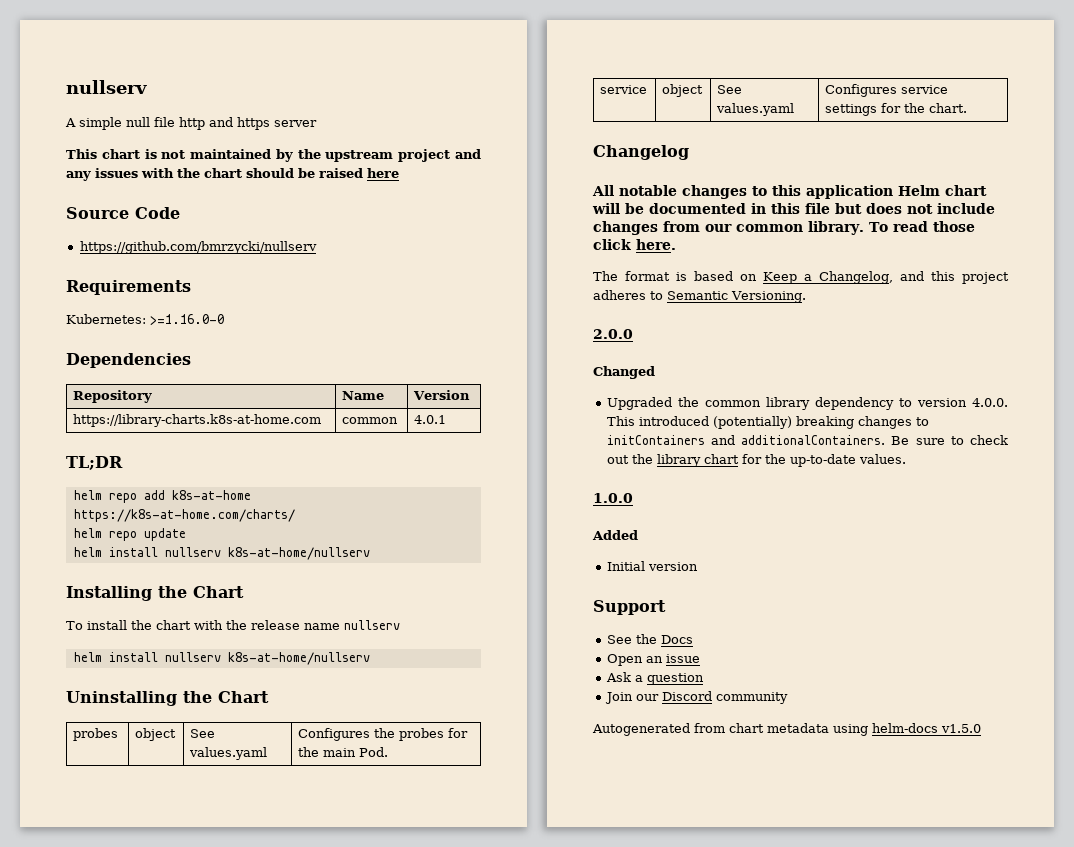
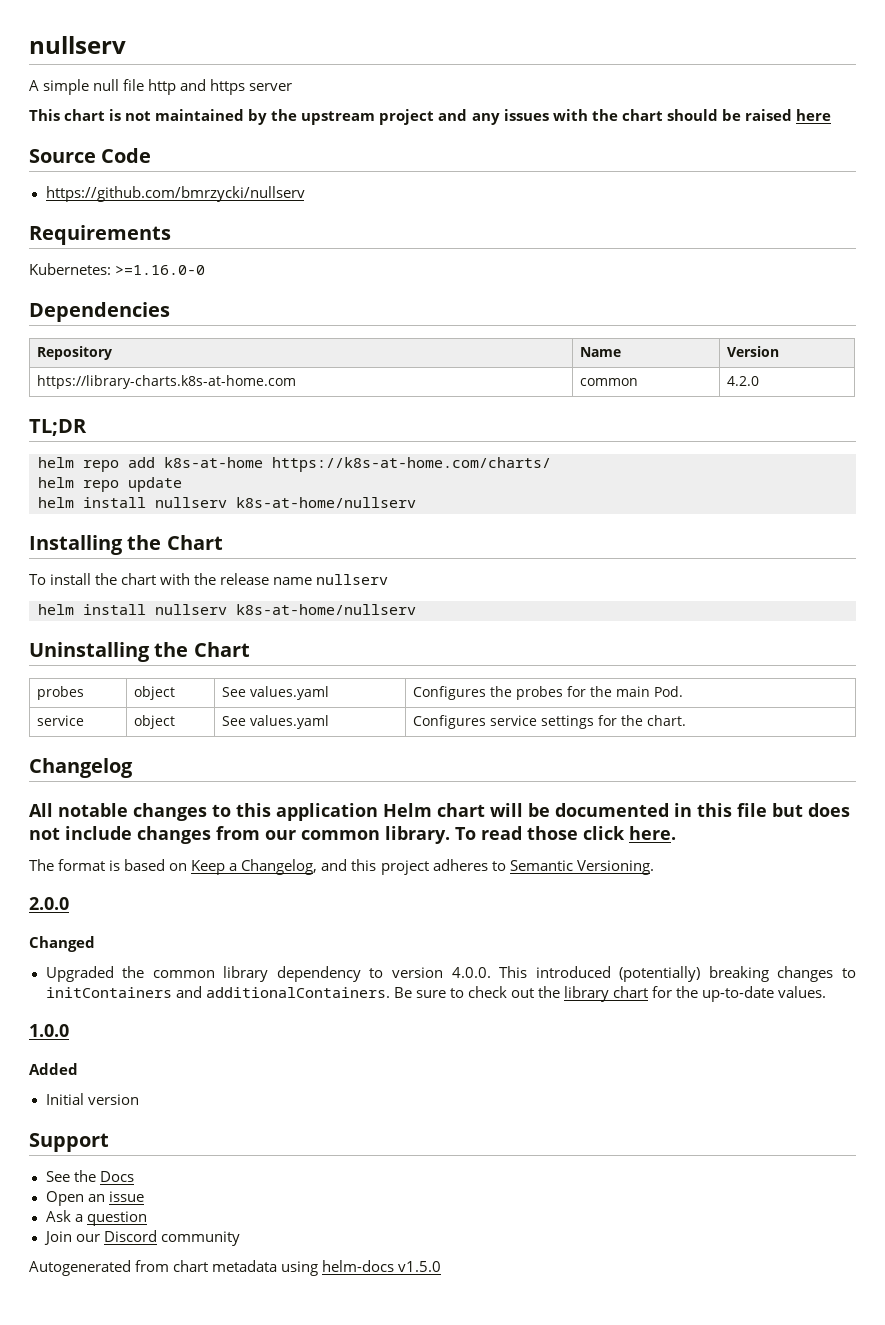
[414,415,447,424] 4.0.1 -> [726,376,759,386] 4.2.0

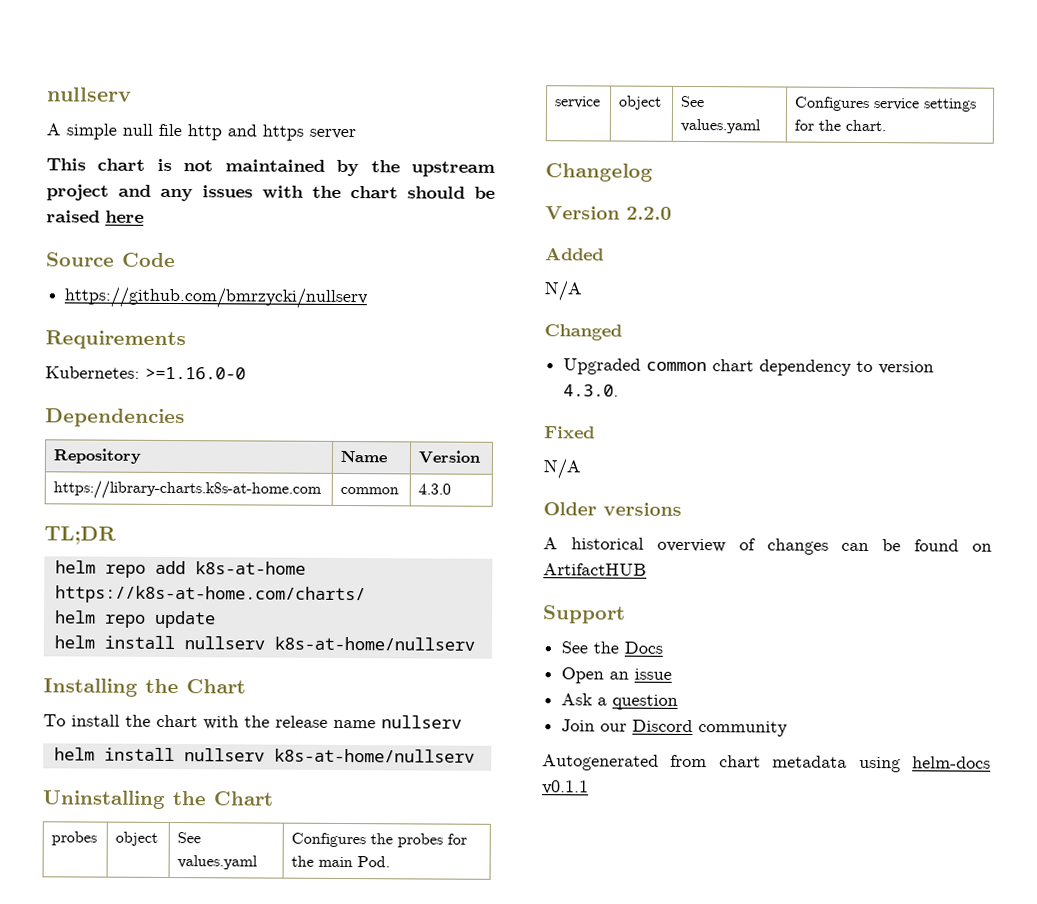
[726,376,759,386] 4.2.0 -> [418,483,452,495] 4.3.0
[29,803,850,821] [29,826,676,844] [29,859,654,875] [29,897,69,910] [29,936,95,952] [45,966,857,982] [45,986,827,1002] [29,1024,69,1037] [29,1063,78,1075] [45,1093,139,1105] All notable changes to this application Helm chart will be documented in this file but does not include changes from our common library. To read those click here. // The format is based on Keep a Changelog, and this project adheres to Semantic Versioning. // 2.0.0 // Changed // Upgraded the common library dependency to version 4.0.0. This introduced (potentially) breaking changes to initContainers and additionalContainers. Be sure to check out the library chart for the up-to-date values. // 1.0.0 // Added // Initial version -> [545,206,672,220] [545,247,604,261] [544,280,582,302] [544,324,622,341] [563,358,935,376] [563,384,620,397] [544,426,595,439] [543,458,581,480] [543,502,682,516] [543,537,992,555] [543,563,647,576] Version 2.2.0 // Added // N/A // Changed // Upgraded common chart dependency to version 4.3.0. // Fixed // N/A // Older versions // A historical overview of changes can be found on ArtifactHUB
[398,1261,442,1272] v1.5.0 -> [542,780,589,795] v0.1.1

